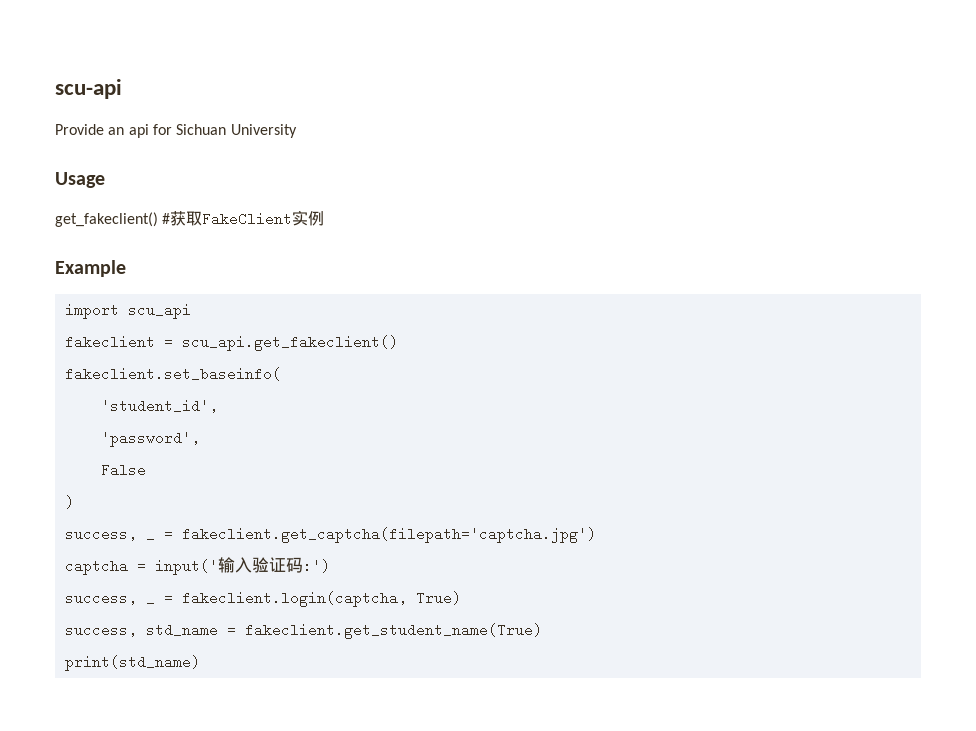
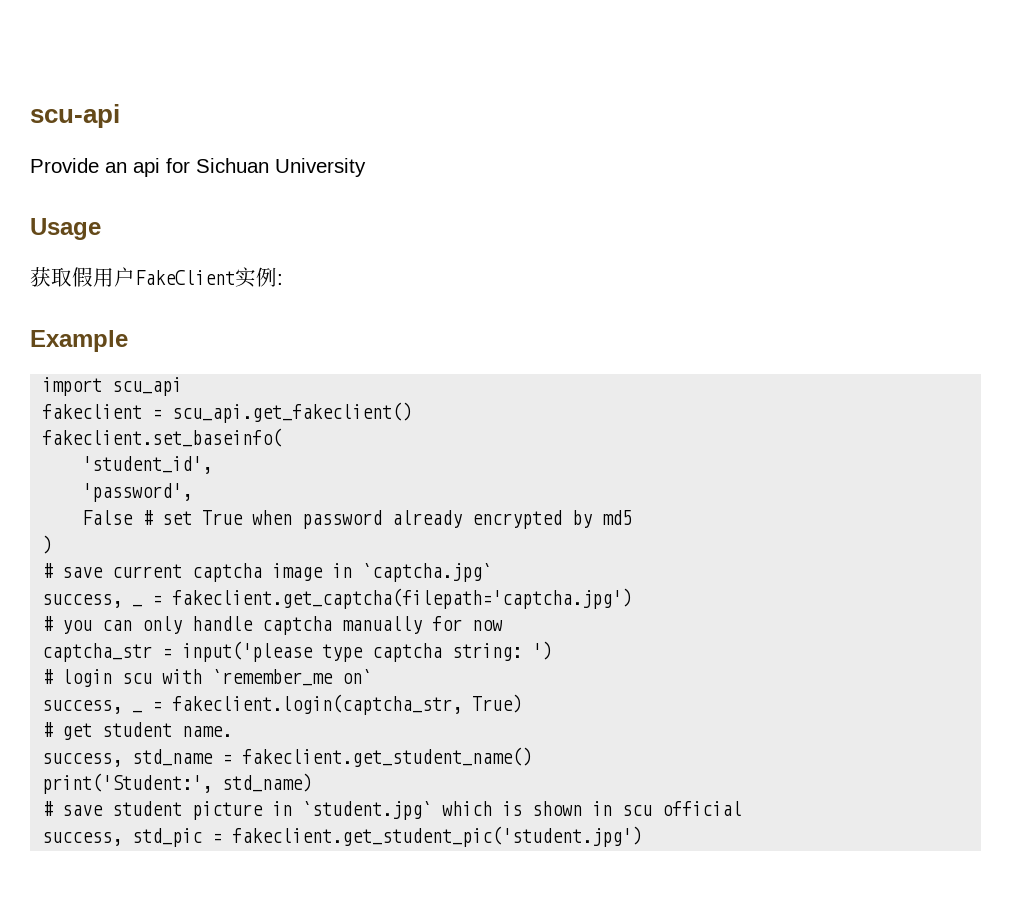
[55,211,203,227] get_fakeclient() #获取 -> [30,267,135,287] 获取假用户
(325, 218) none -> [277,274,283,285] :
[64,495,74,509] [64,527,596,543] [64,557,330,575] [64,591,407,607] // ) // success, _ = fakeclient.get_captcha(filepath='captcha.jpg') // captcha = input('输入验证码:') // success, _ = fakeclient.login(captcha, -> [142,510,633,529] [42,535,53,554] [42,563,493,582] [42,588,633,609] [42,616,504,635] [42,641,553,662] [42,669,373,687] [42,694,463,715] # set True when password already encrypted by md5 // ) // # save current captcha image in `captcha.jpg` // success, _ = fakeclient.get_captcha(filepath='captcha.jpg') // # you can only handle captcha manually for now // captcha_str = input('please type captcha string: ') // # login scu with `remember_me on` // success, _ = fakeclient.login(captcha_str,
(461, 598) none -> [42,722,233,740] // # get student name.
[244,623,542,639] [64,655,200,671] fakeclient.get_student_name(True) // print(std_name) -> [242,747,533,767] [42,773,313,794] [42,801,743,820] [42,826,643,847] fakeclient.get_student_name() // print('Student:', std_name) // # save student picture in `student.jpg` which is shown in scu official // success, std_pic = fakeclient.get_student_pic('student.jpg')

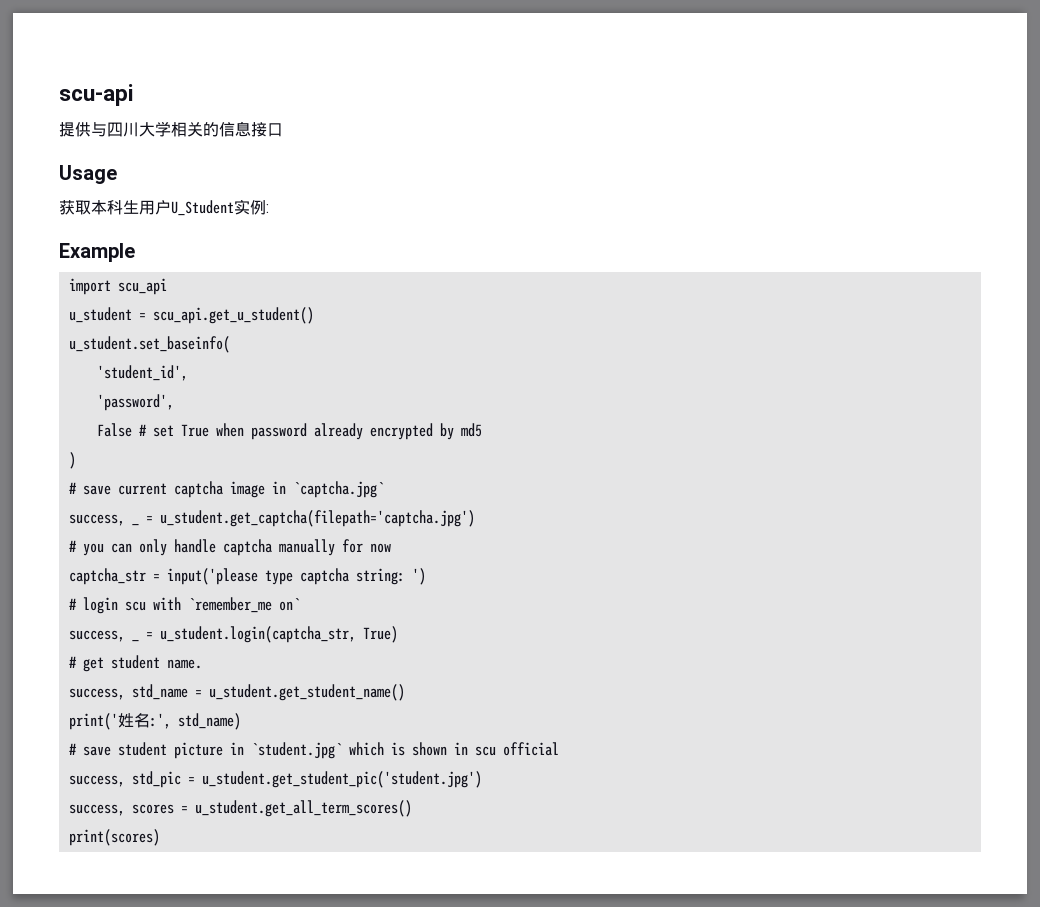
[30,158,366,177] Provide an api for Sichuan University -> [59,121,283,137] 提供与四川大学相关的信息接口
[72,267,235,287] 假用户FakeClient -> [91,200,234,216] 本科生用户U_Student
[42,402,413,423] [42,428,283,447] fakeclient = scu_api.get_fakeclient() // fakeclient.set_baseinfo( -> [68,307,314,324] [68,336,230,353] u_student = scu_api.get_u_student() // u_student.set_baseinfo(
[172,588,633,609] fakeclient.get_captcha(filepath='captcha.jpg') -> [159,510,475,527] u_student.get_captcha(filepath='captcha.jpg')
[172,694,463,715] fakeclient.login(captcha_str, -> [159,626,356,643] u_student.login(captcha_str,
[242,747,533,767] [42,773,213,794] fakeclient.get_student_name() // print('Student:', -> [208,684,405,701] [68,713,171,730] u_student.get_student_name() // print('姓名:',
[232,826,643,847] fakeclient.get_student_pic('student.jpg') -> [201,771,482,788] [68,800,412,817] [68,829,160,846] u_student.get_student_pic('student.jpg') // success, scores = u_student.get_all_term_scores() // print(scores)

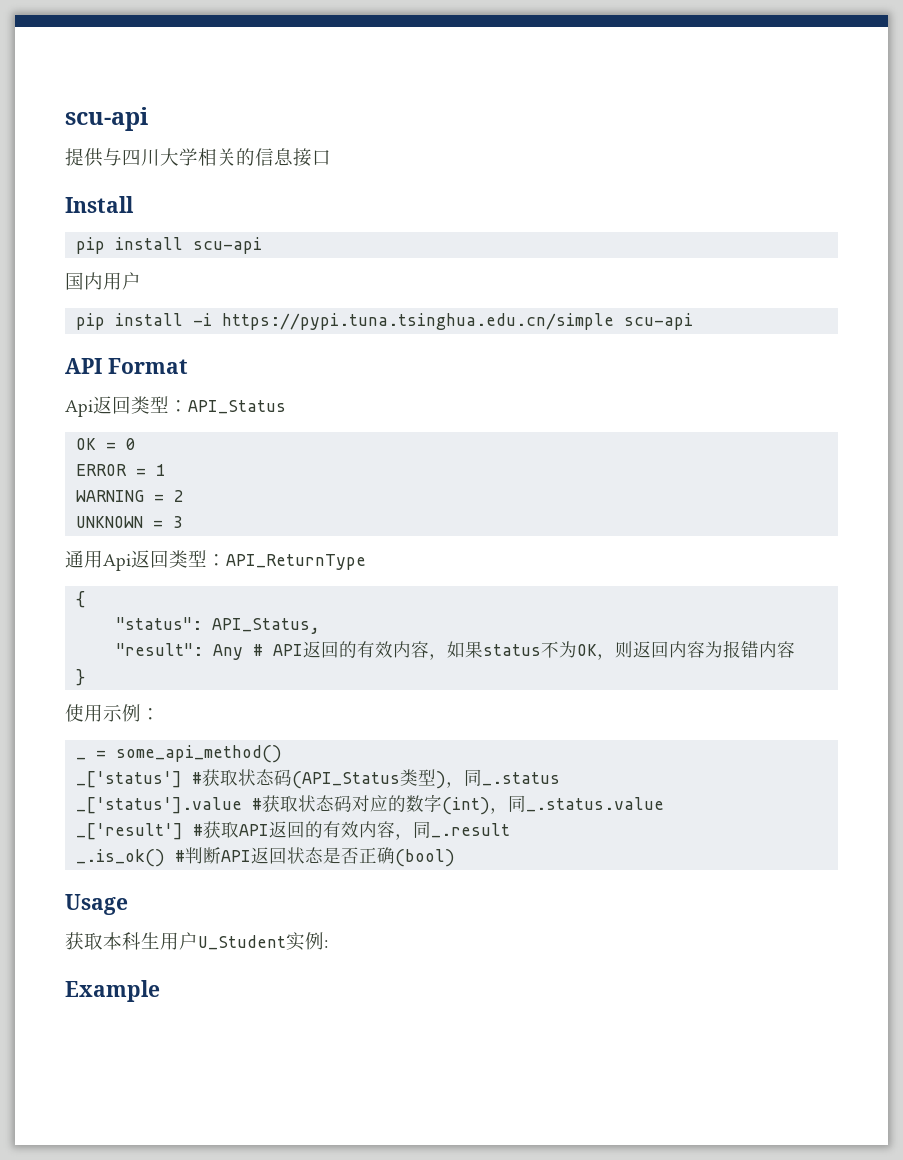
(283, 130) none -> [65,196,134,213] [76,237,263,254] [65,272,141,290] [76,313,694,330] [65,358,188,374] [65,396,286,417] [76,438,137,450] [76,464,167,476] [76,490,185,502] [76,516,184,528] [65,550,366,571] [76,591,86,608] [116,617,321,634] [116,640,796,660] [76,669,86,686] [65,704,160,722] [76,745,283,763] [76,769,561,789] [76,794,665,815] [76,821,511,840] [76,847,456,867] // Install // pip install scu-api // 国内用户 // pip install -i https://pypi.tuna.tsinghua.edu.cn/simple scu-api // API Format // Api返回类型：API_Status // OK = 0 // ERROR = 1 // WARNING = 2 // UNKNOWN = 3 // 通用Api返回类型：API_ReturnType // { // "status": API_Status, // "result": Any # API返回的有效内容，如果status不为OK，则返回内容为报错内容 // } // 使用示例： // _ = some_api_method() // _['status'] #获取状态码(API_Status类型)，同_.status // _['status'].value #获取状态码对应的数字(int)，同_.status.value // _['result'] #获取API返回的有效内容，同_.result // _.is_ok() #判断API返回状态是否正确(bool)
[68,278,167,295] [68,307,314,324] [68,336,230,353] [96,365,188,381] [96,394,174,411] [96,423,482,440] [68,452,76,469] [68,481,384,498] [68,514,139,526] [145,510,475,527] [68,539,391,556] [68,568,426,585] [68,597,300,614] [68,630,139,642] [145,626,398,643] [68,655,202,672] [68,684,405,701] [68,713,241,730] [68,742,559,759] [68,771,482,788] [68,800,412,817] [68,829,160,846] // import scu_api // u_student = scu_api.get_u_student() // u_student.set_baseinfo( // 'student_id', // 'password', // False # set True when password already encrypted by md5 // ) // # save current captcha image in `captcha.jpg` // success, _ = u_student.get_captcha(filepath='captcha.jpg') // # you can only handle captcha manually for now // captcha_str = input('please type captcha string: ') // # login scu with `remember_me on` // success, _ = u_student.login(captcha_str, True) // # get student name. // success, std_name = u_student.get_student_name() // print('姓名:', std_name) // # save student picture in `student.jpg` which is shown in scu official // success, std_pic = u_student.get_student_pic('student.jpg') // success, scores = u_student.get_all_term_scores() // print(scores) -> (160, 991) none

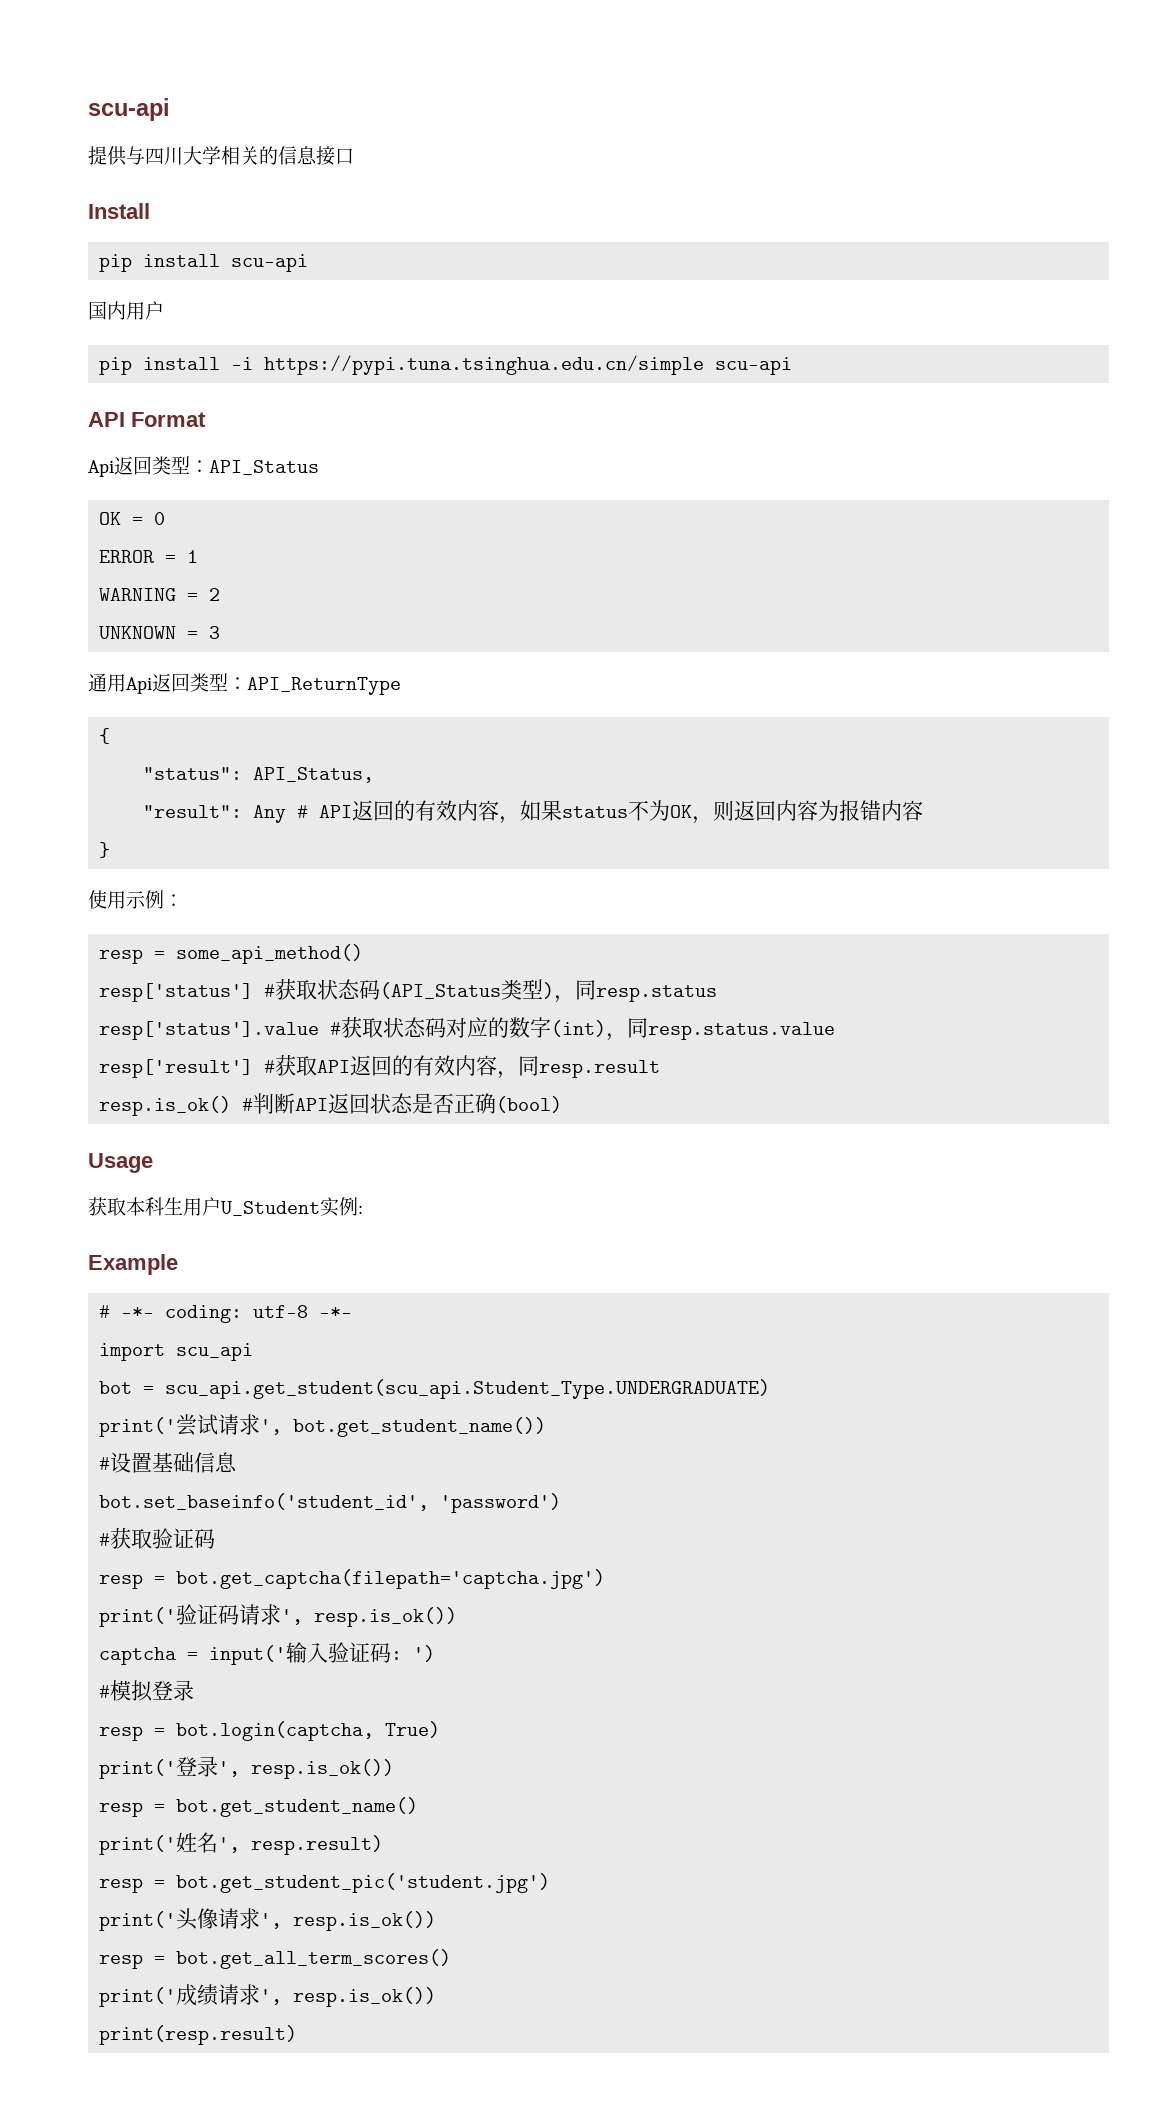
[76,757,87,760] _ -> [99,949,144,964] resp
[76,771,183,788] _['status'] -> [99,983,254,1002] resp['status']
[482,772,561,786] [76,797,243,814] _.status // _['status'].value -> [596,985,718,1002] [99,1021,320,1040] resp.status // resp['status'].value
[526,797,665,812] [76,823,184,840] _.status.value // _['result'] -> [648,1022,836,1040] [99,1059,254,1078] resp.status.value // resp['result']
[431,823,511,838] [76,849,166,867] _.result // _.is_ok() -> [539,1060,661,1078] [99,1096,232,1116] resp.result // resp.is_ok()
(160, 991) none -> [99,1305,353,1323] [99,1343,254,1361] [99,1379,771,1399] [99,1414,547,1437] [99,1452,238,1473] [99,1493,562,1513] [99,1527,216,1549] [99,1569,606,1589] [99,1604,458,1627] [99,1642,436,1665] [99,1680,195,1702] [99,1721,441,1741] [99,1756,395,1779] [99,1797,419,1817] [99,1832,384,1855] [99,1873,551,1893] [99,1908,437,1931] [99,1949,452,1969] [99,1984,437,2007] [99,2025,298,2045] // # -*- coding: utf-8 -*- // import scu_api // bot = scu_api.get_student(scu_api.Student_Type.UNDERGRADUATE) // print('尝试请求', bot.get_student_name()) // #设置基础信息 // bot.set_baseinfo('student_id', 'password') // #获取验证码 // resp = bot.get_captcha(filepath='captcha.jpg') // print('验证码请求', resp.is_ok()) // captcha = input('输入验证码: ') // #模拟登录 // resp = bot.login(captcha, True) // print('登录', resp.is_ok()) // resp = bot.get_student_name() // print('姓名', resp.result) // resp = bot.get_student_pic('student.jpg') // print('头像请求', resp.is_ok()) // resp = bot.get_all_term_scores() // print('成绩请求', resp.is_ok()) // print(resp.result)

